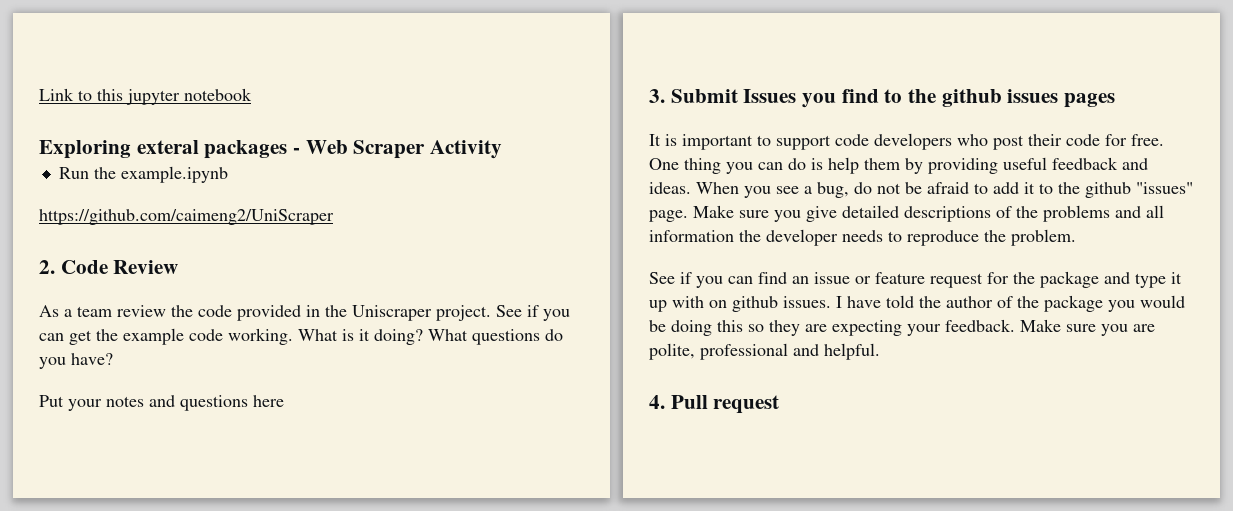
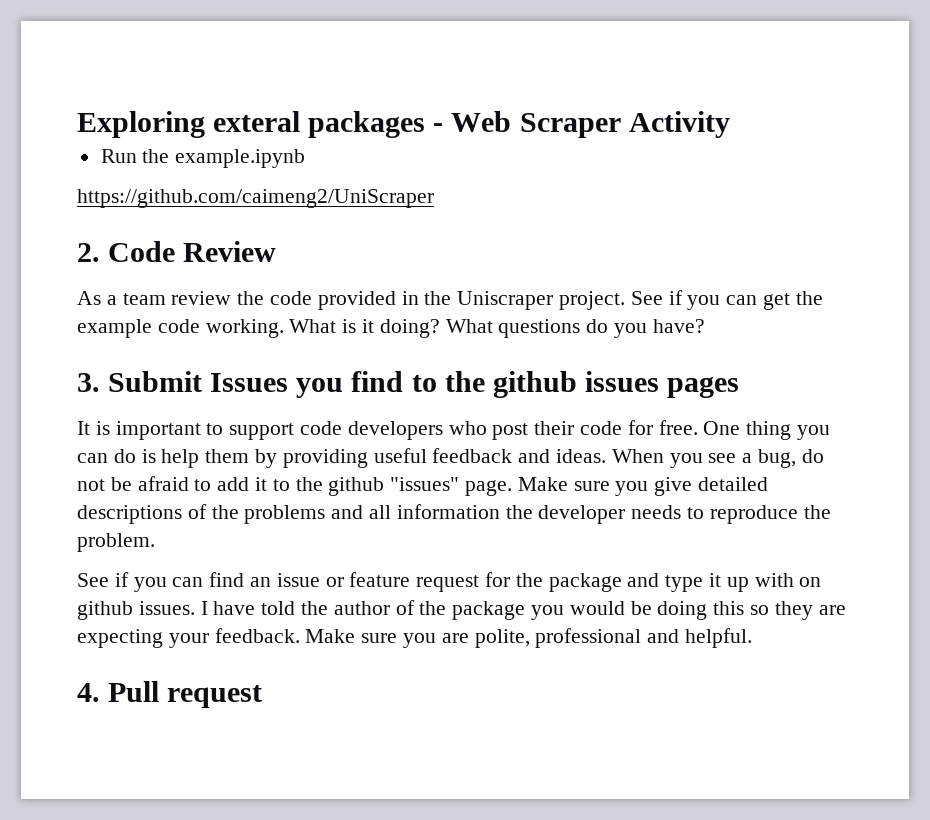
[39,88,252,105] Link to this jupyter notebook // -> (77, 124) none
[39,395,284,411] // Put your notes and questions here -> (705, 326) none

